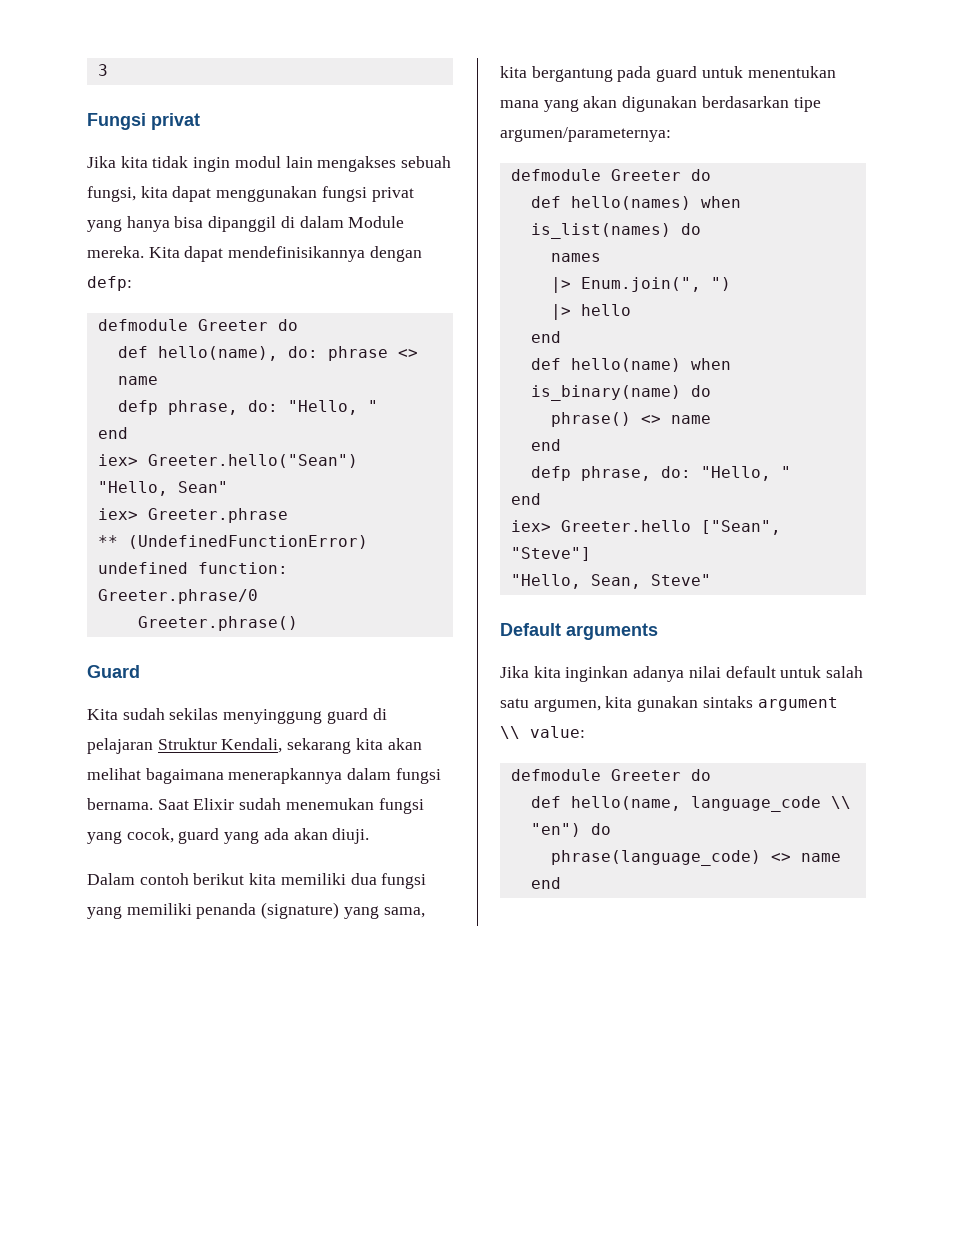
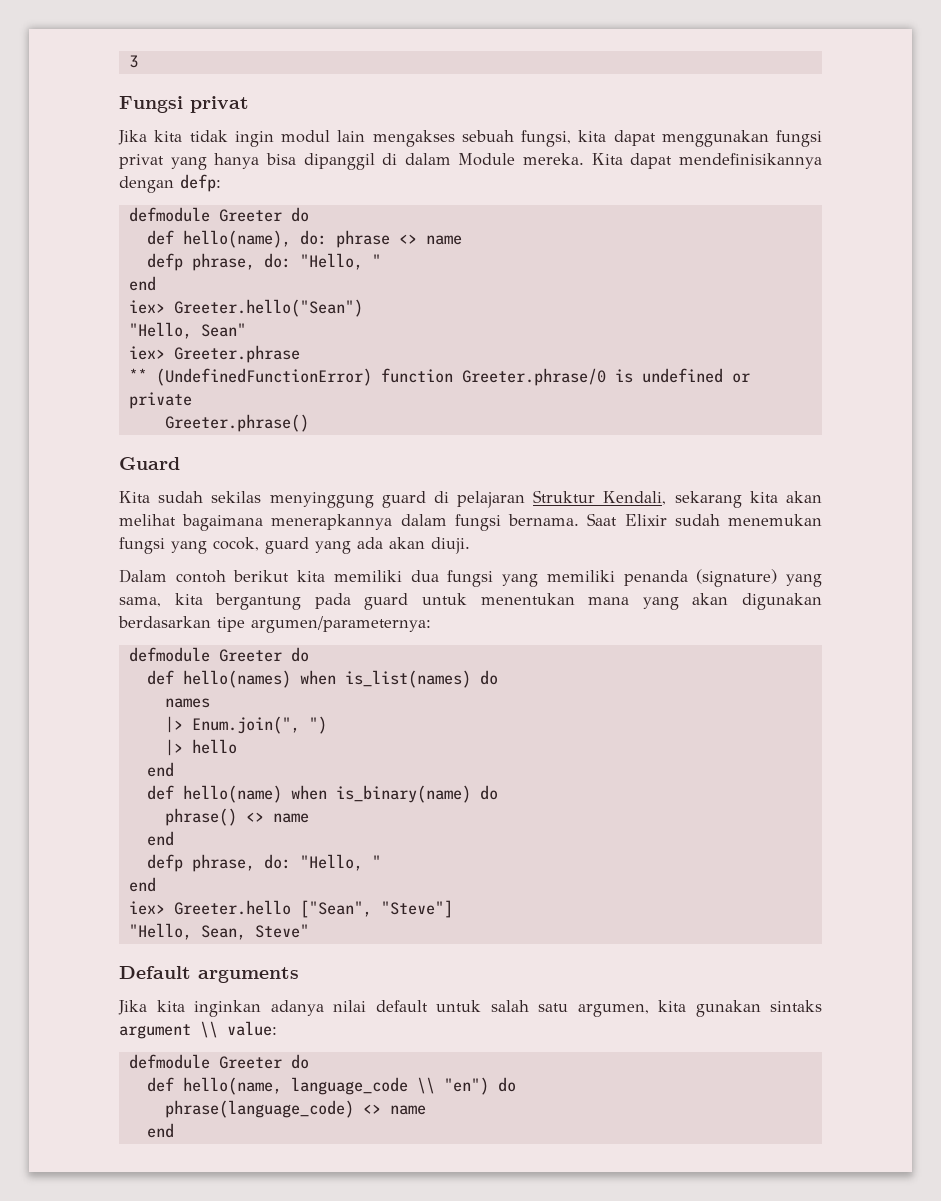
[97,562,288,574] [97,589,258,604] undefined function: Greeter.phrase/0 -> [380,368,750,386] [128,392,192,409] function Greeter.phrase/0 is undefined or private

